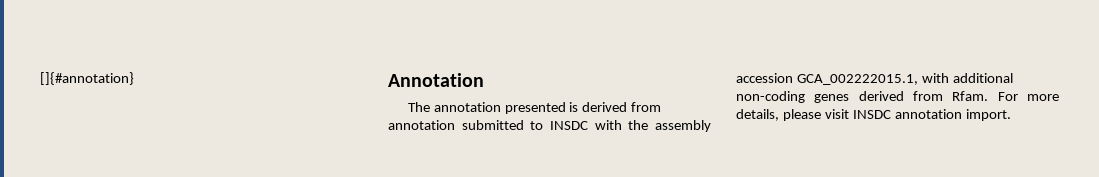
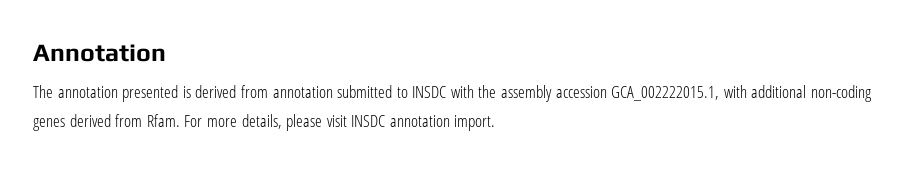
[40,72,134,85] []{#annotation} // -> (33, 53) none

